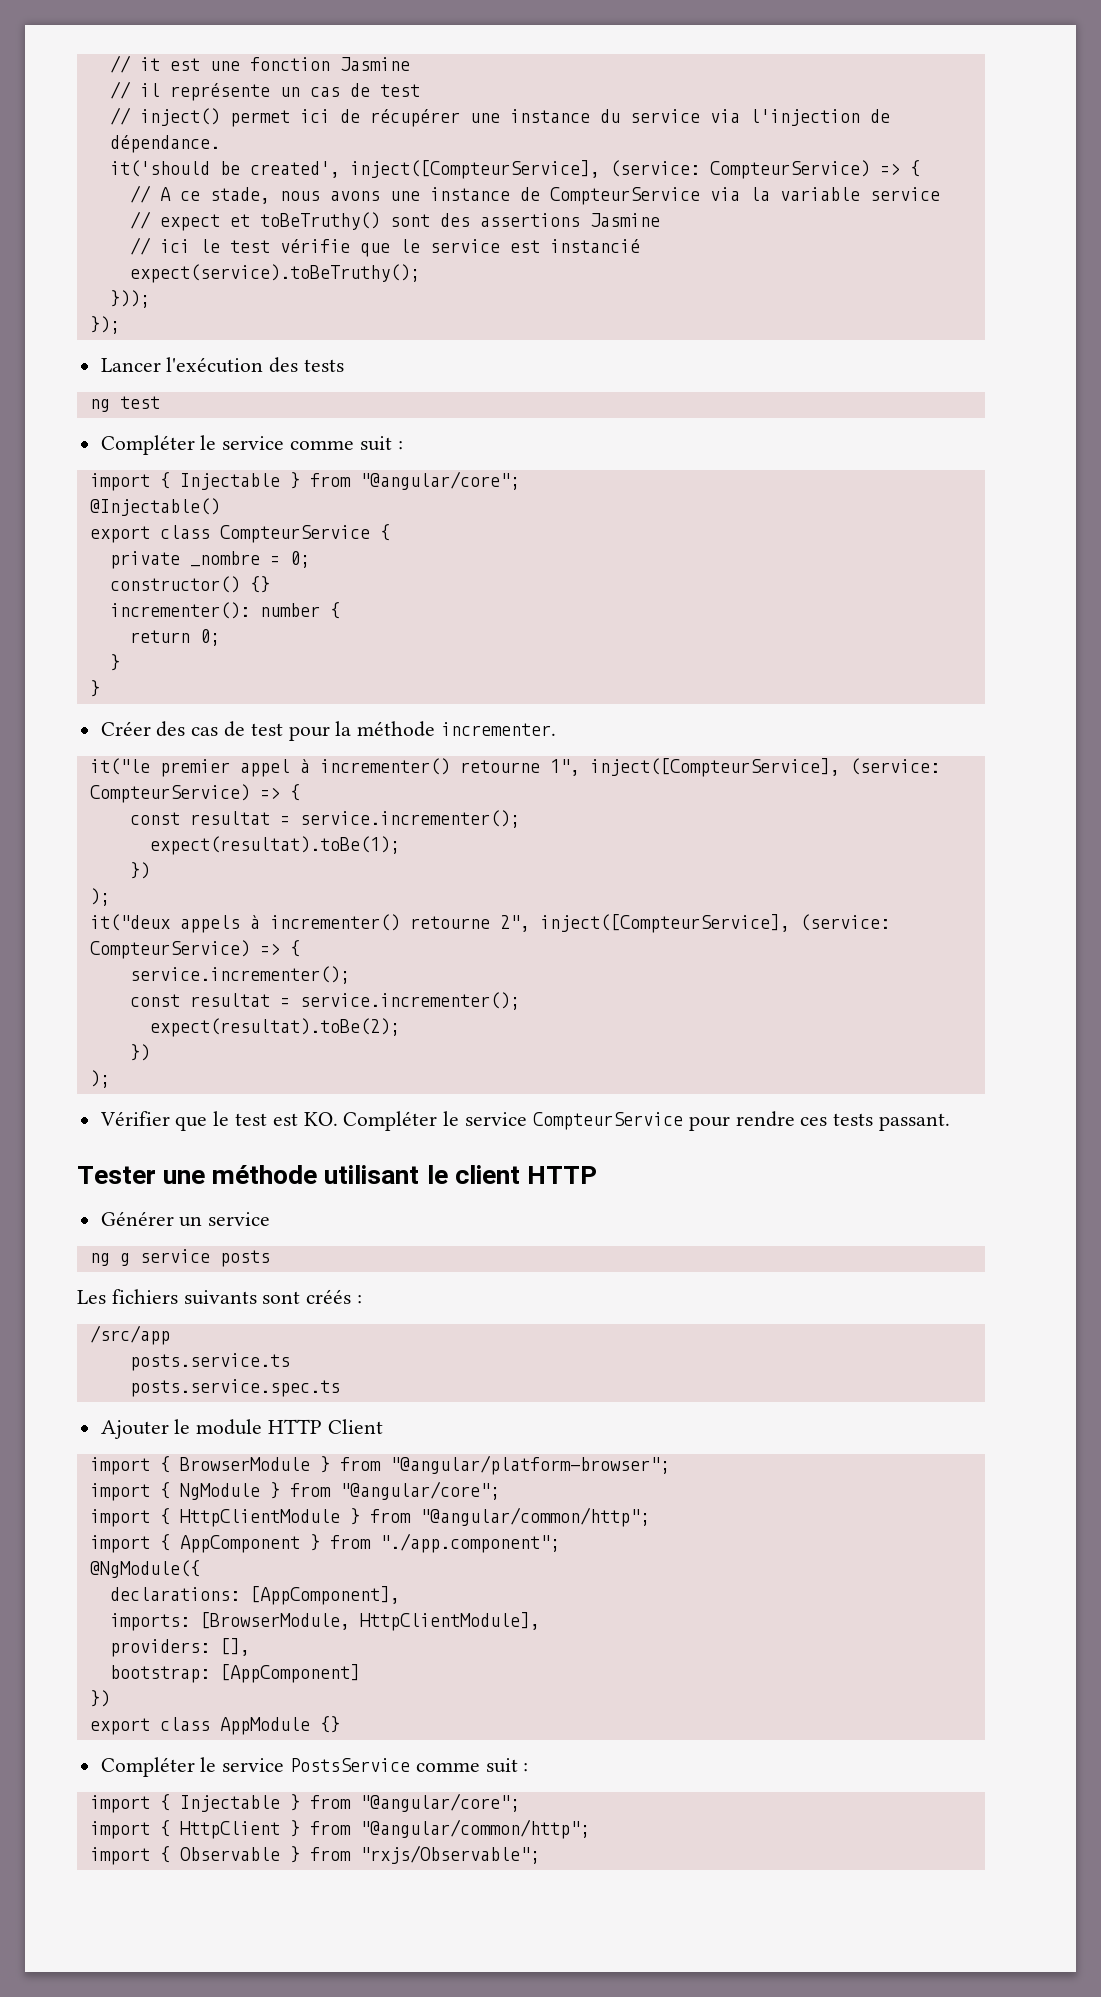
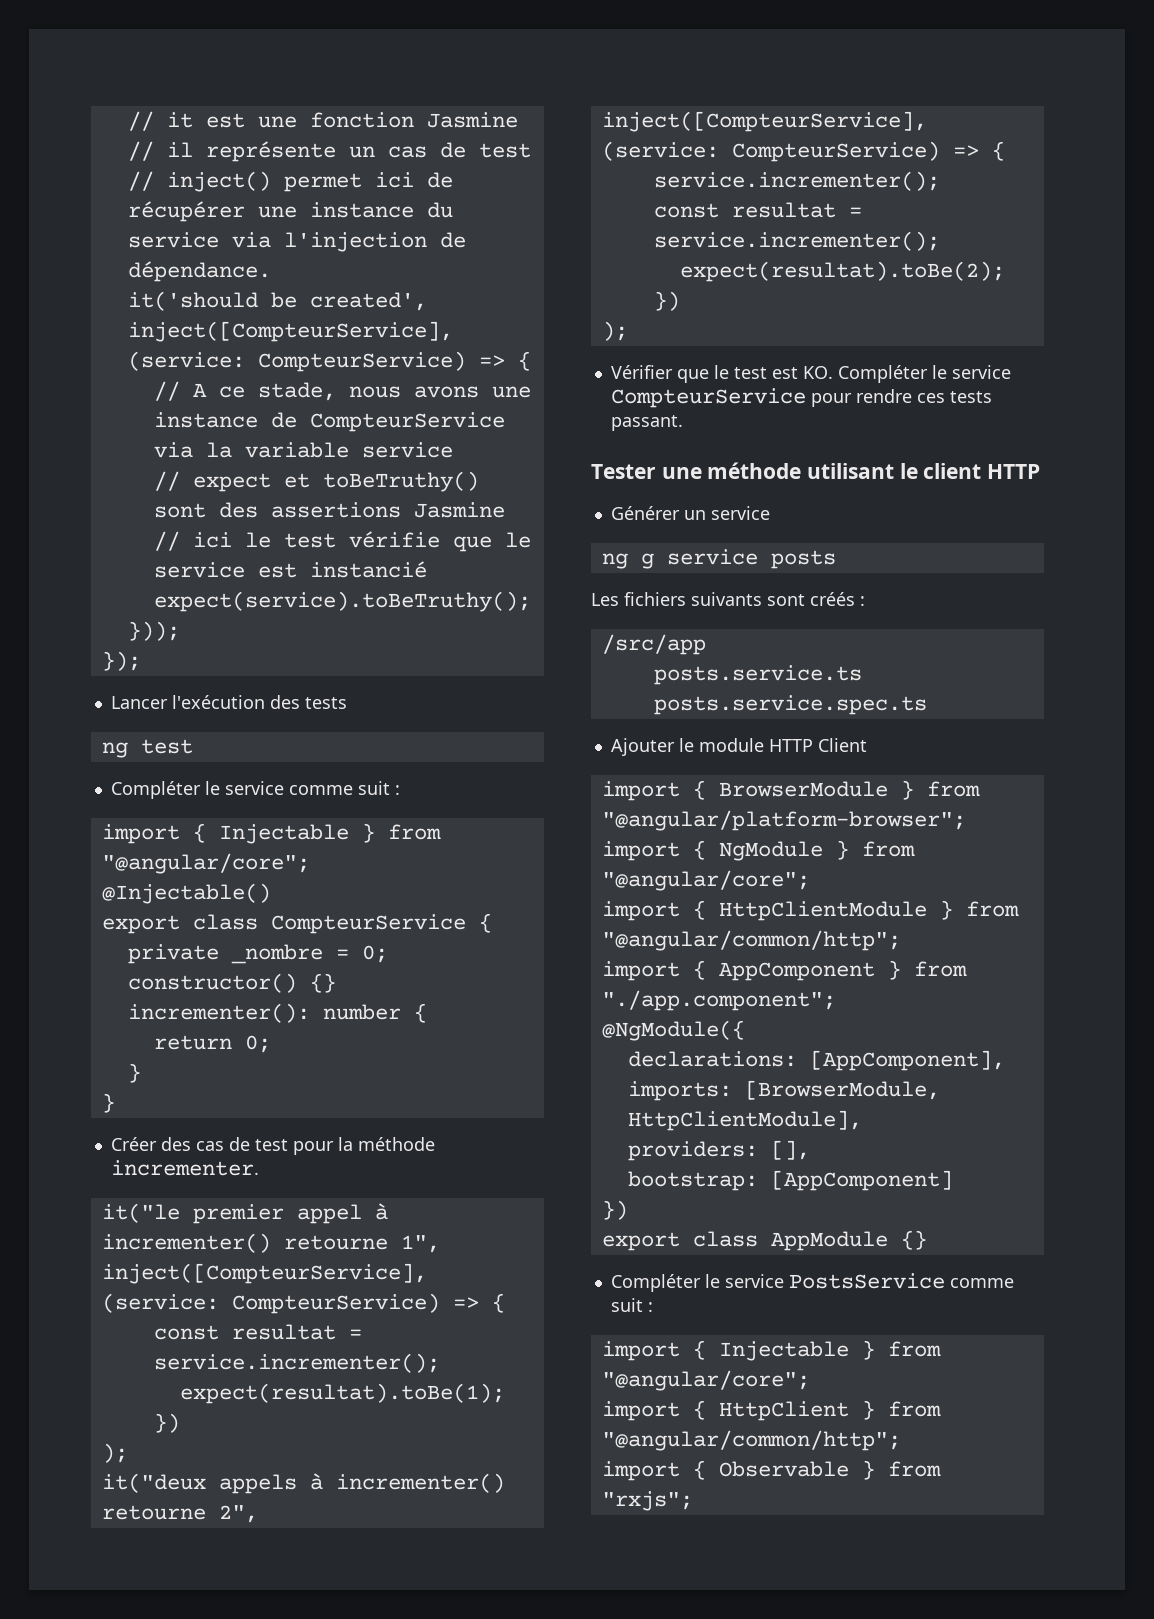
[359,1845,540,1864] "rxjs/Observable"; -> [601,1491,693,1511] "rxjs";

